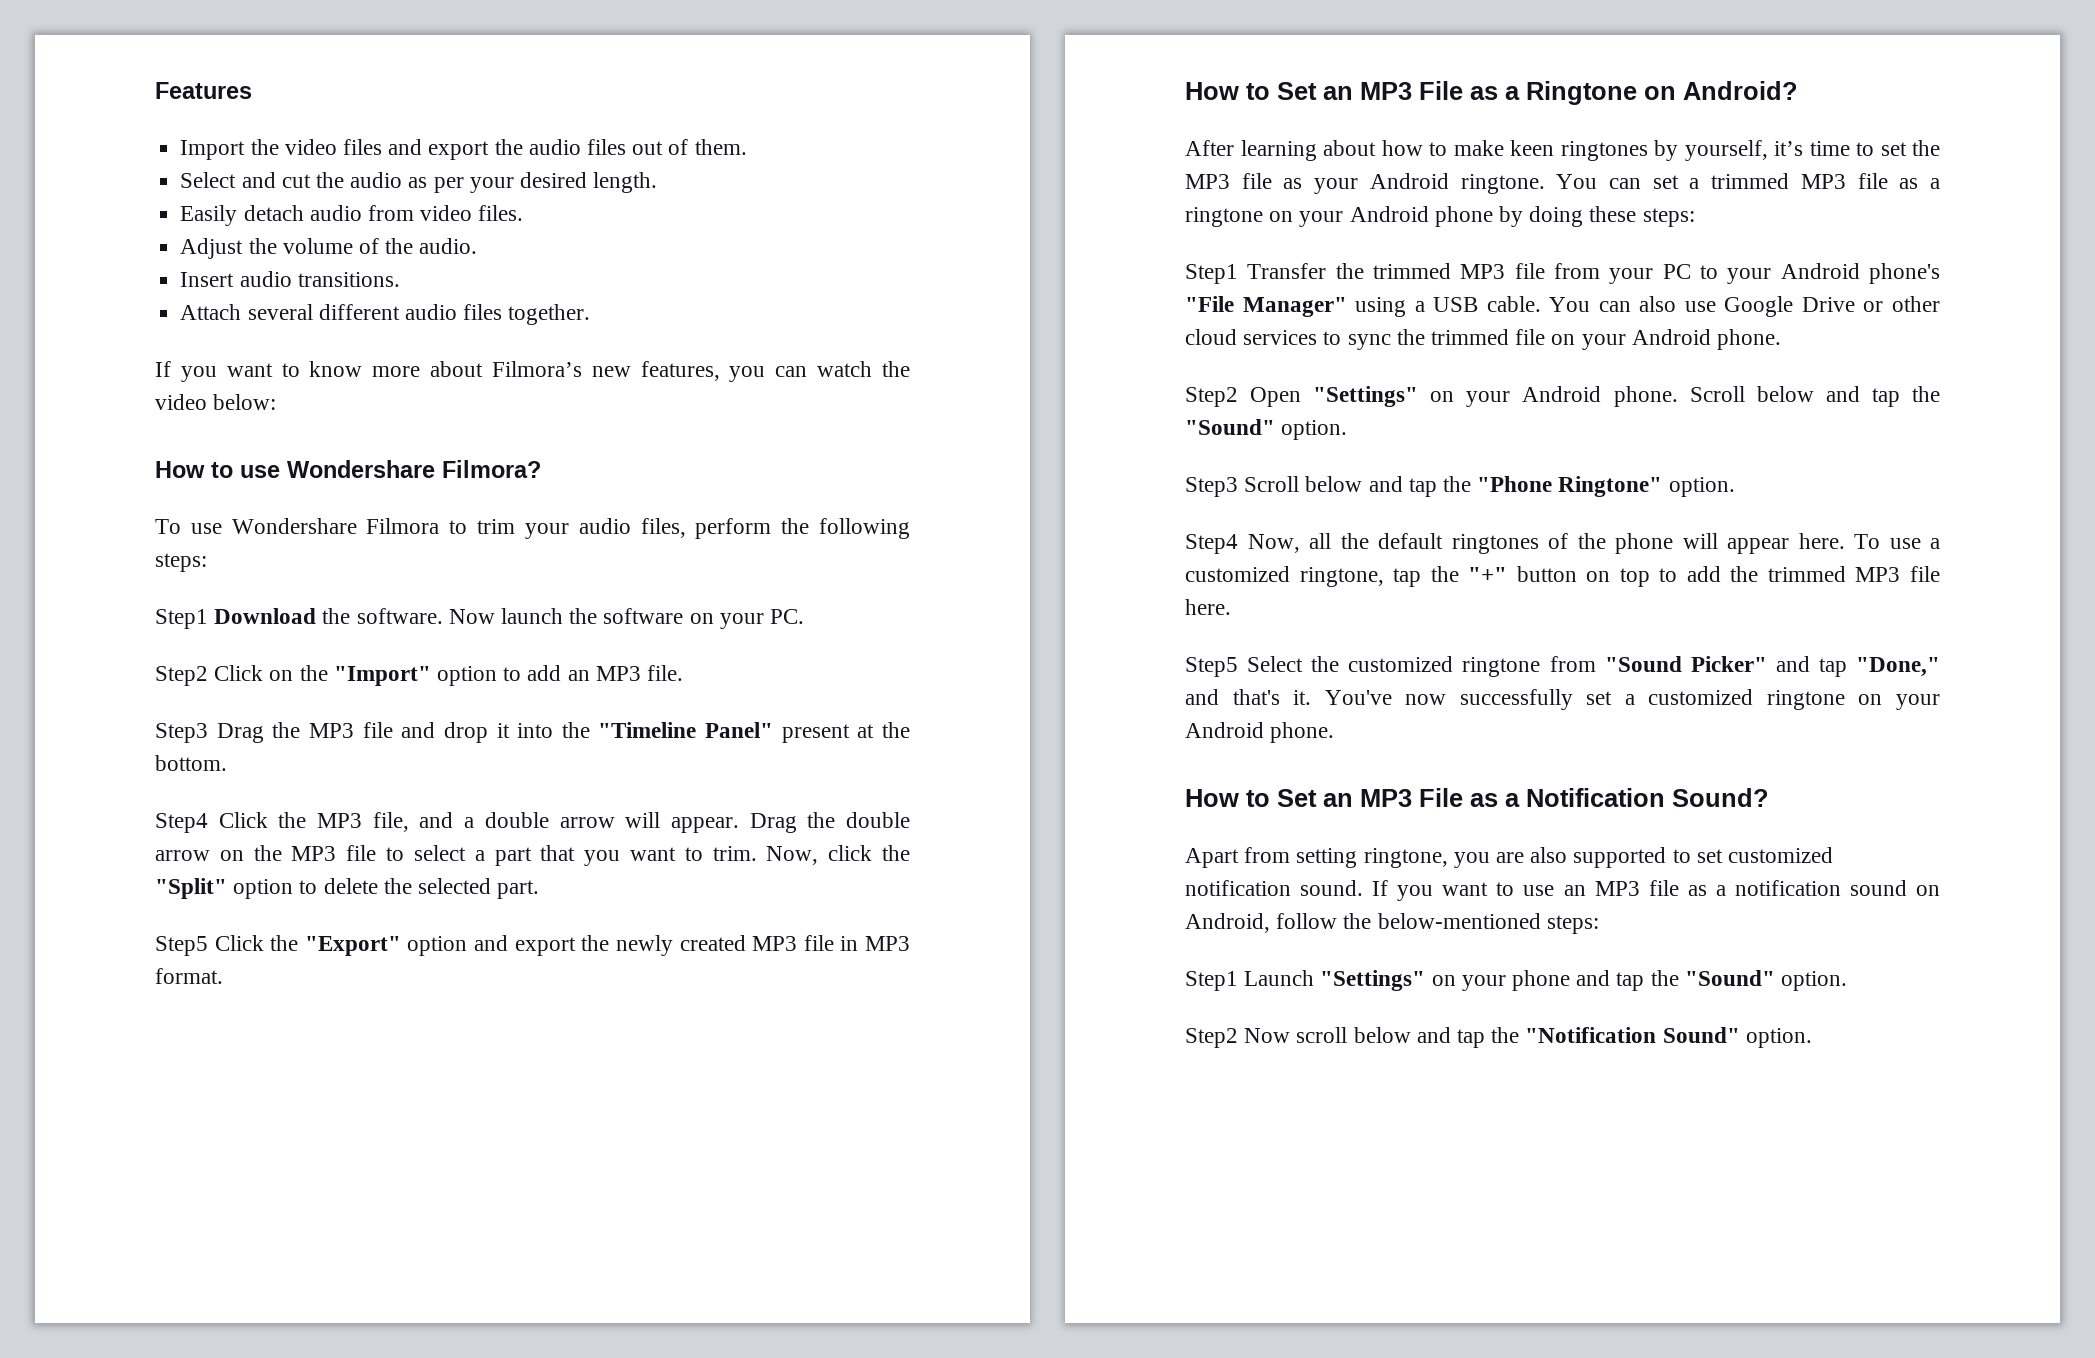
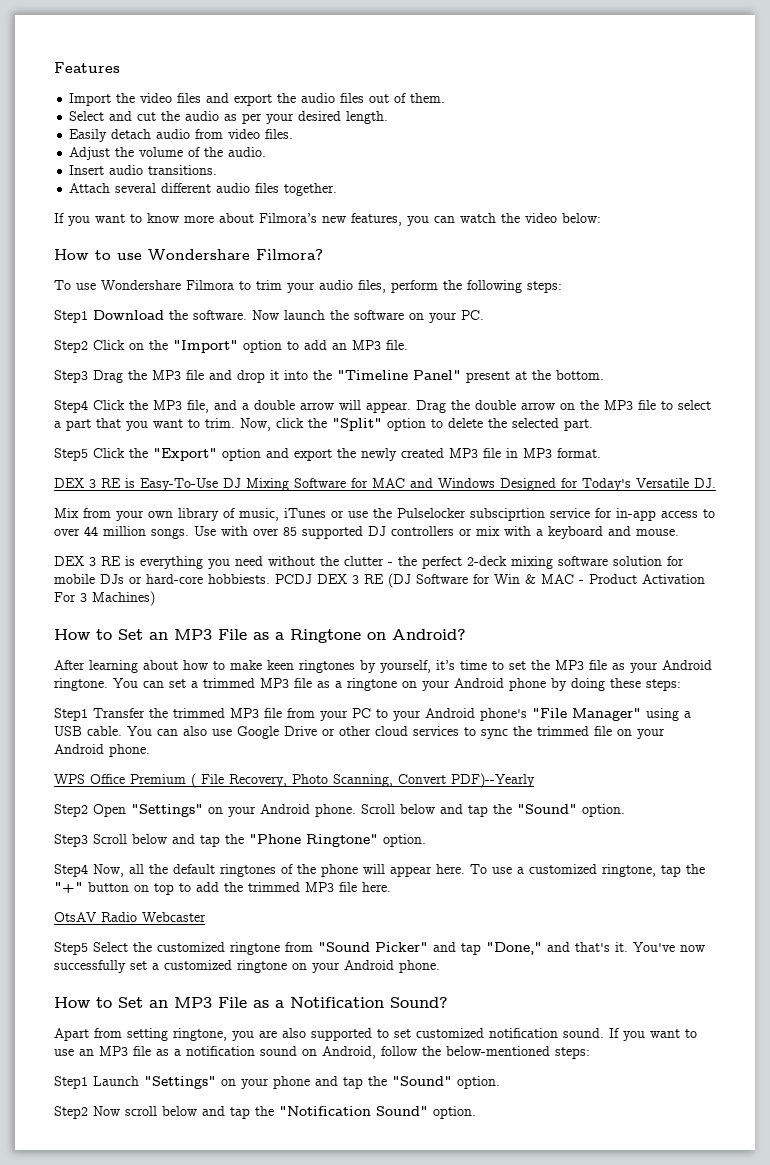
(223, 976) none -> [54,478,716,491] [54,508,715,521] [54,526,679,539] [54,556,684,569] [54,573,705,588] [54,591,155,606] // DEX 3 RE is Easy-To-Use DJ Mixing Software for MAC and Windows Designed for Today's Versatile DJ. // Mix from your own library of music, iTunes or use the Pulselocker subsciprtion service for in-app access to over 44 million songs. Use with over 85 supported DJ controllers or mix with a keyboard and mouse. // DEX 3 RE is everything you need without the clutter - the perfect 2-deck mixing software solution for mobile DJs or hard-core hobbiests. PCDJ DEX 3 RE (DJ Software for Win & MAC - Product Activation For 3 Machines)
(1782, 339) none -> [54,773,535,788] // WPS Office Premium ( File Recovery, Photo Scanning, Convert PDF)--Yearly
(1231, 607) none -> [54,912,206,922] // OtsAV Radio Webcaster

